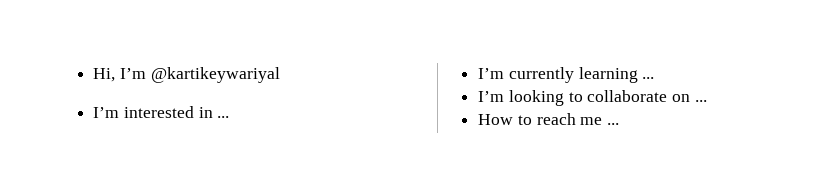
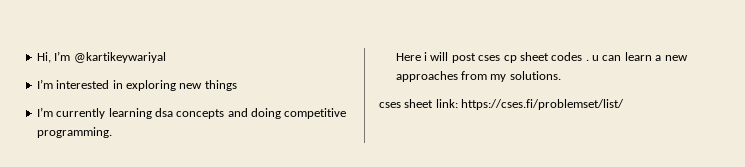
[217,116,230,118] ... -> [125,80,237,91] exploring new things
[642,77,655,79] [478,90,707,106] [478,113,620,125] ... // I’m looking to collaborate on ... // How to reach me ... -> [154,108,347,119] [36,127,112,138] [395,52,688,63] [395,71,561,82] [379,99,625,110] dsa concepts and doing competitive programming. // Here i will post cses cp sheet codes . u can learn a new approaches from my solutions. // cses sheet link: https://cses.fi/problemset/list/

